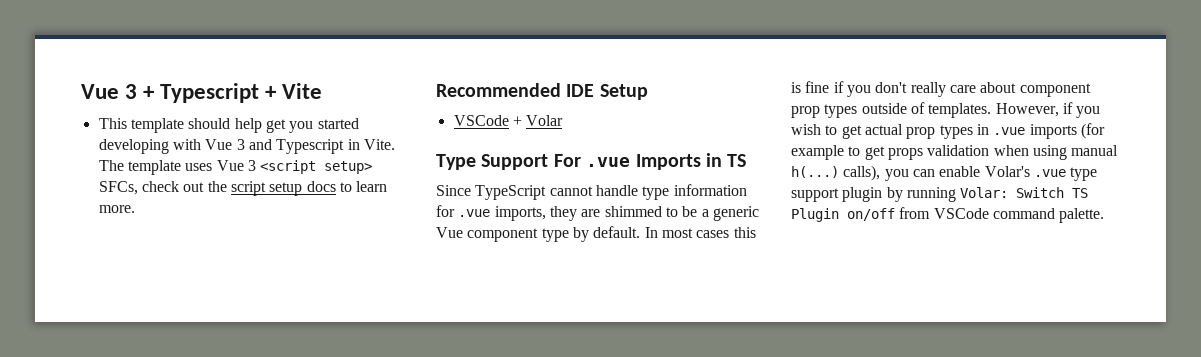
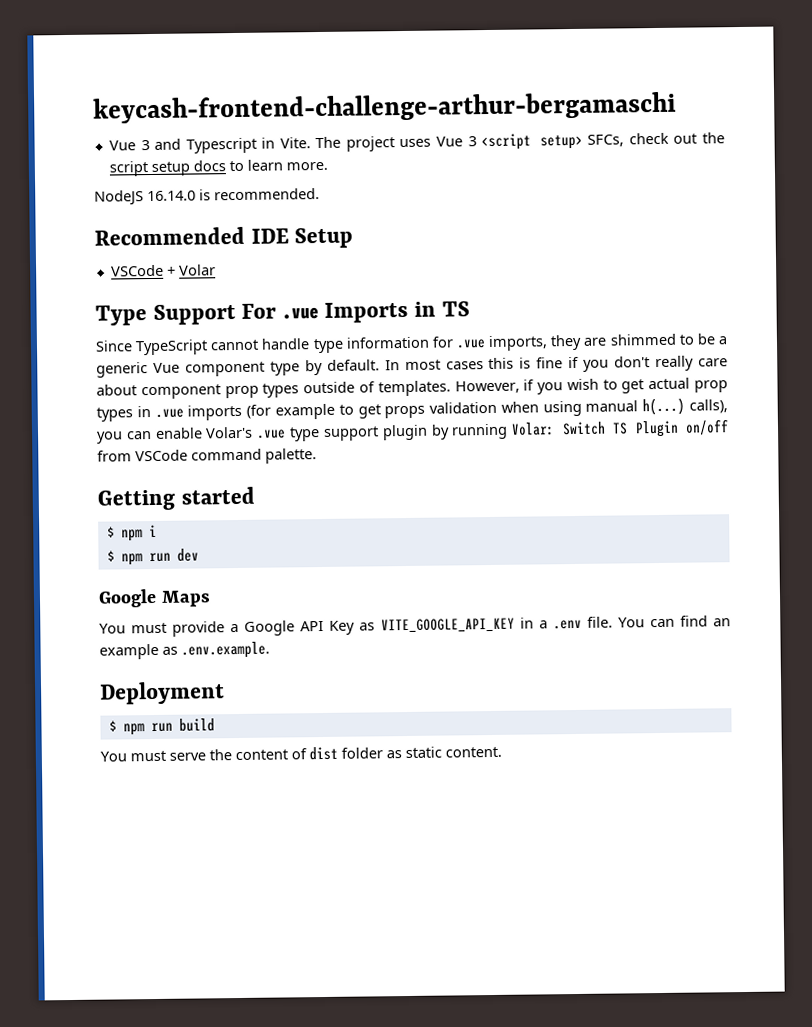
[81,83,323,103] [98,118,359,133] [98,139,201,154] Vue 3 + Typescript + Vite // This template should help get you started developing with -> [93,91,676,124] keycash-frontend-challenge-arthur-bergamaschi //
[127,160,181,175] template -> [345,136,395,152] project
(135, 209) none -> [94,188,320,206] // NodeJS 16.14.0 is recommended.
(1105, 215) none -> [97,486,255,511] [106,524,157,542] [106,548,199,566] [98,588,211,608] [99,615,731,637] [99,641,270,660] [99,681,225,705] [108,718,215,736] [100,746,502,762] // Getting started // $ npm i // $ npm run dev // Google Maps // You must provide a Google API Key as VITE_GOOGLE_API_KEY in a .env file. You can find an example as .env.example. // Deployment // $ npm run build // You must serve the content of dist folder as static content.

